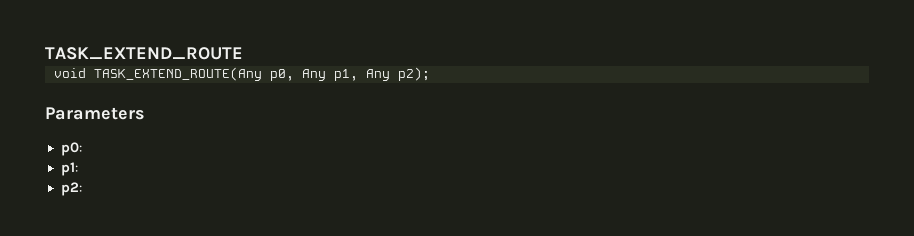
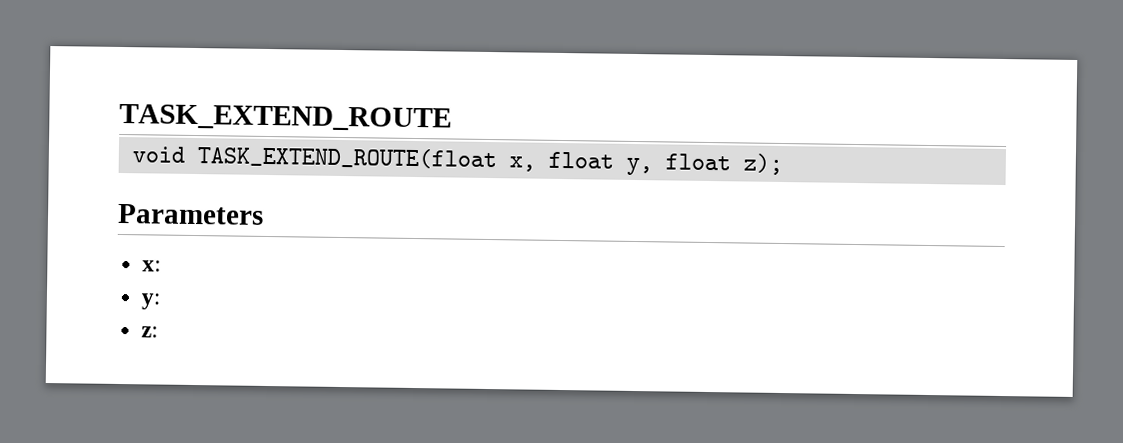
[93,67,430,81] [45,107,145,120] [60,142,82,156] [60,162,78,176] [60,182,82,196] TASK_EXTEND_ROUTE(Any p0, Any p1, Any p2); // Parameters // p0: // p1: // p2: -> [196,146,783,176] [117,203,264,225] [142,260,162,272] [141,293,161,310] [141,326,159,338] TASK_EXTEND_ROUTE(float x, float y, float z); // Parameters // x: // y: // z:

